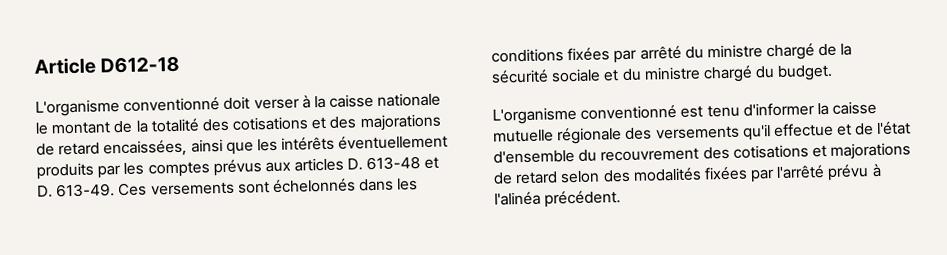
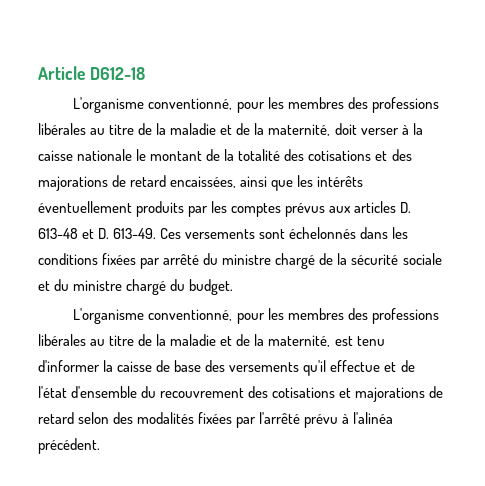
[123,97,221,112] conventionné -> [148,97,439,113] [38,123,331,136] conventionné, pour les membres des professions libérales au titre de la maladie et de la maternité,
[580,104,678,120] conventionné -> [148,308,439,324] [38,334,331,347] conventionné, pour les membres des professions libérales au titre de la maladie et de la maternité,
[493,127,623,145] mutuelle régionale -> [156,360,202,372] de base

